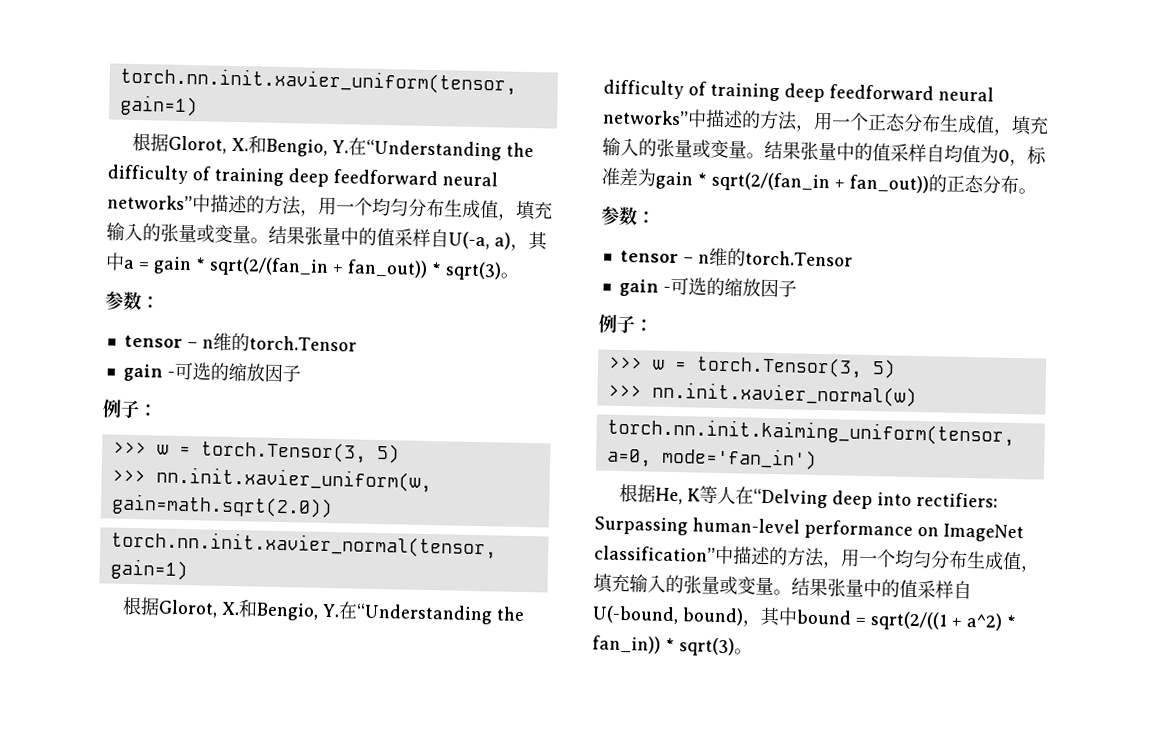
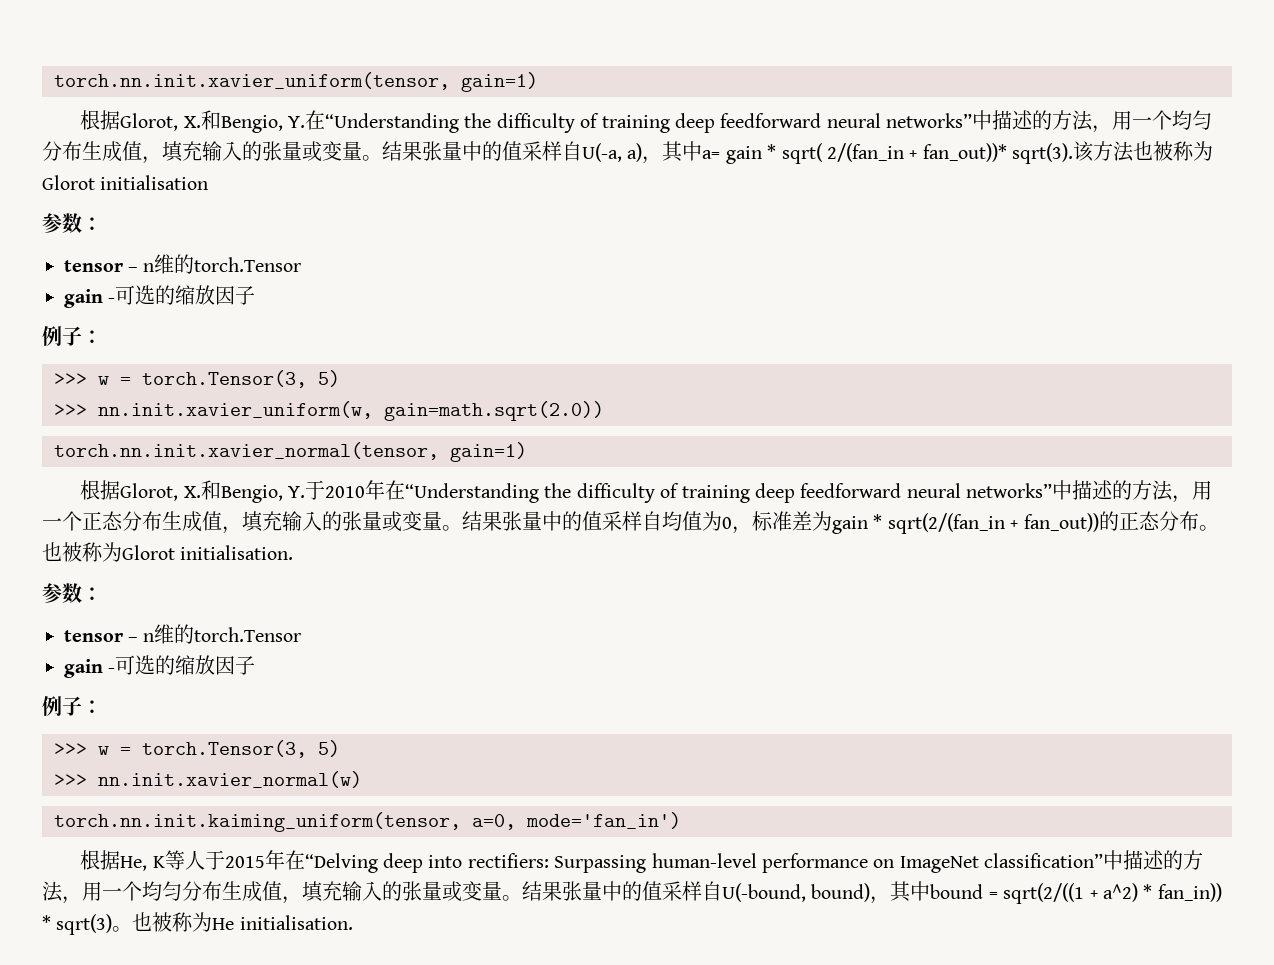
[123,256,519,281] a = gain * sqrt(2/(fan_in + fan_out)) * sqrt(3)。 -> [702,141,1214,164] [42,175,209,190] a= gain * sqrt( 2/(fan_in + fan_out))* sqrt(3).该方法也被称为Glorot initialisation
(341, 610) none -> [305,480,386,500] 于2010年
(1037, 191) none -> [42,542,294,562] 也被称为Glorot initialisation.
(737, 495) none -> [204,850,285,870] 于2015年
(753, 651) none -> [132,912,353,932] 也被称为He initialisation.

